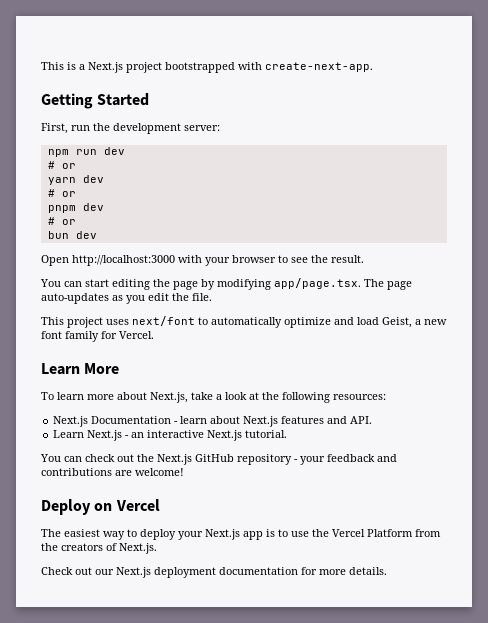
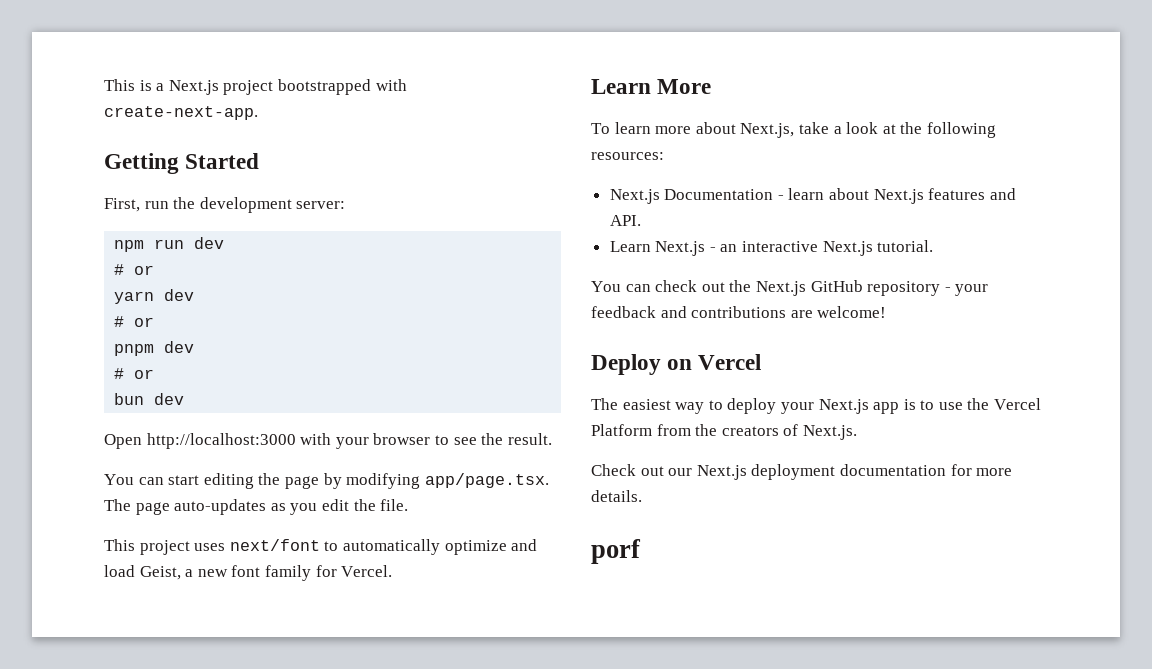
(387, 571) none -> [591,539,641,564] // porf

